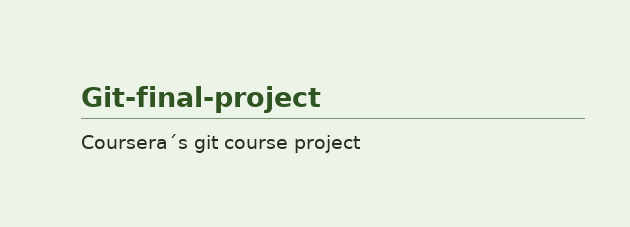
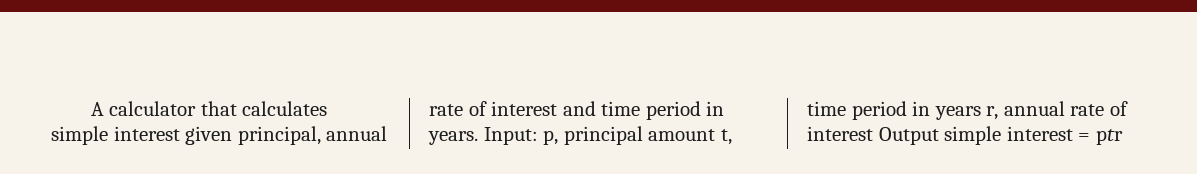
[81,86,321,113] [81,134,360,153] Git-final-project // Coursera´s git course project -> [90,101,328,116] [51,126,388,145] [429,101,725,120] [428,126,732,145] [807,101,1128,120] [807,126,1123,145] A calculator that calculates simple interest given principal, annual rate of interest and time period in years. Input: p, principal amount t, time period in years r, annual rate of interest Output simple interest = ptr

